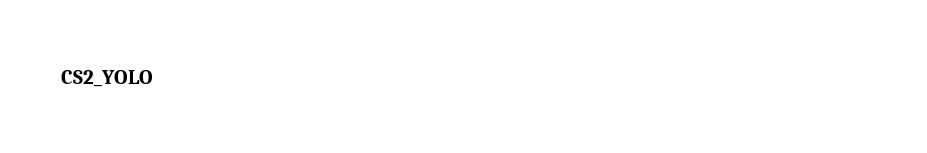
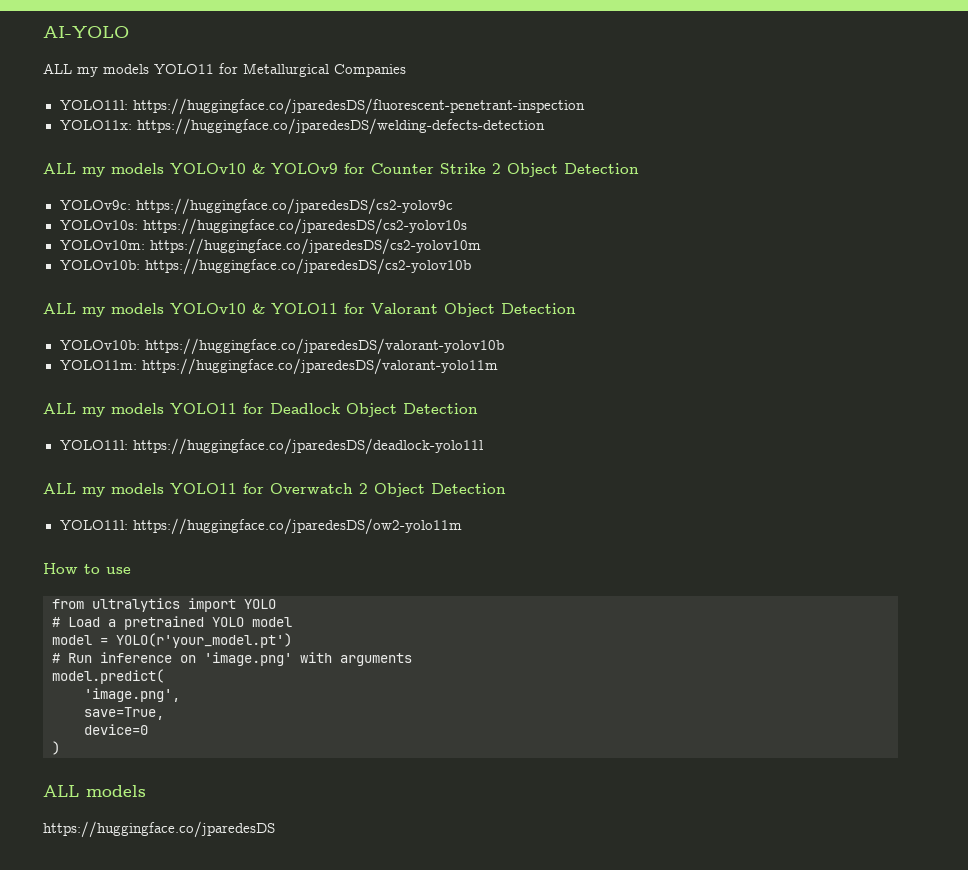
[61,70,153,87] CS2_YOLO -> [43,26,129,38] [43,63,406,77] [59,98,585,115] [59,118,545,135] [43,163,639,177] [59,198,453,215] [59,218,467,235] [59,238,481,255] [59,258,471,275] [43,303,576,317] [59,338,504,355] [59,358,498,375] [43,403,478,417] [59,438,483,455] [43,483,506,497] [59,518,462,535] [43,563,131,574] [52,598,276,612] [52,616,292,630] [52,633,292,648] [52,652,412,666] [52,669,164,684] [84,688,180,702] [84,707,164,720] [84,724,148,735] [52,741,60,755] [43,785,146,797] [43,821,275,838] AI-YOLO // ALL my models YOLO11 for Metallurgical Companies // YOLO11l: https://huggingface.co/jparedesDS/fluorescent-penetrant-inspection // YOLO11x: https://huggingface.co/jparedesDS/welding-defects-detection // ALL my models YOLOv10 & YOLOv9 for Counter Strike 2 Object Detection // YOLOv9c: https://huggingface.co/jparedesDS/cs2-yolov9c // YOLOv10s: https://huggingface.co/jparedesDS/cs2-yolov10s // YOLOv10m: https://huggingface.co/jparedesDS/cs2-yolov10m // YOLOv10b: https://huggingface.co/jparedesDS/cs2-yolov10b // ALL my models YOLOv10 & YOLO11 for Valorant Object Detection // YOLOv10b: https://huggingface.co/jparedesDS/valorant-yolov10b // YOLO11m: https://huggingface.co/jparedesDS/valorant-yolo11m // ALL my models YOLO11 for Deadlock Object Detection // YOLO11l: https://huggingface.co/jparedesDS/deadlock-yolo11l // ALL my models YOLO11 for Overwatch 2 Object Detection // YOLO11l: https://huggingface.co/jparedesDS/ow2-yolo11m // How to use // from ultralytics import YOLO // # Load a pretrained YOLO model // model = YOLO(r'your_model.pt') // # Run inference on 'image.png' with arguments // model.predict( // 'image.png', // save=True, // device=0 // ) // ALL models // https://huggingface.co/jparedesDS

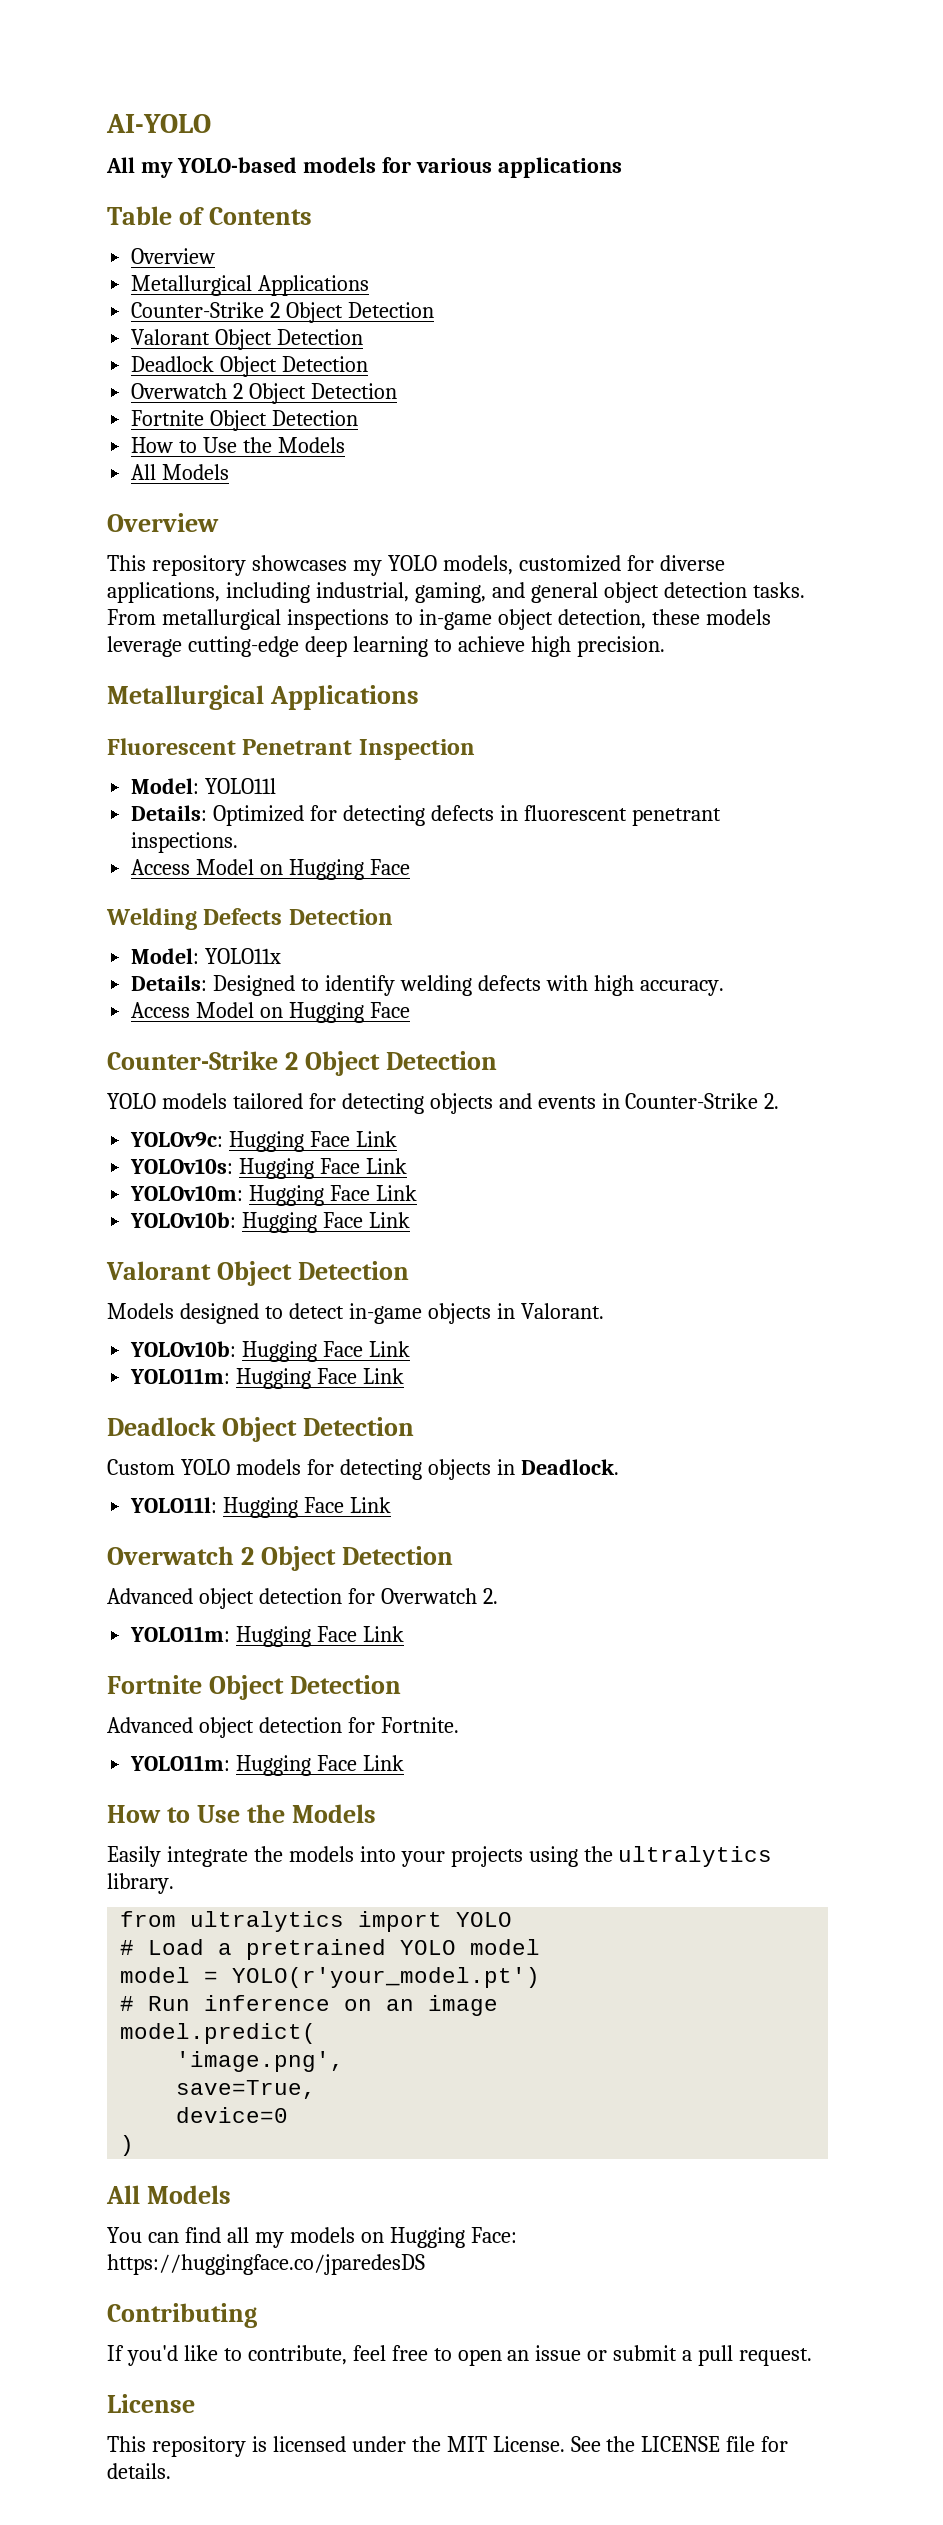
[43,63,406,77] [59,98,585,115] [59,118,545,135] [43,163,639,177] [59,198,453,215] [59,218,467,235] [59,238,481,255] [59,258,471,275] [43,303,576,317] [59,338,504,355] [59,358,498,375] [43,403,478,417] [59,438,483,455] [43,483,506,497] [59,518,462,535] [43,563,131,574] ALL my models YOLO11 for Metallurgical Companies // YOLO11l: https://huggingface.co/jparedesDS/fluorescent-penetrant-inspection // YOLO11x: https://huggingface.co/jparedesDS/welding-defects-detection // ALL my models YOLOv10 & YOLOv9 for Counter Strike 2 Object Detection // YOLOv9c: https://huggingface.co/jparedesDS/cs2-yolov9c // YOLOv10s: https://huggingface.co/jparedesDS/cs2-yolov10s // YOLOv10m: https://huggingface.co/jparedesDS/cs2-yolov10m // YOLOv10b: https://huggingface.co/jparedesDS/cs2-yolov10b // ALL my models YOLOv10 & YOLO11 for Valorant Object Detection // YOLOv10b: https://huggingface.co/jparedesDS/valorant-yolov10b // YOLO11m: https://huggingface.co/jparedesDS/valorant-yolo11m // ALL my models YOLO11 for Deadlock Object Detection // YOLO11l: https://huggingface.co/jparedesDS/deadlock-yolo11l // ALL my models YOLO11 for Overwatch 2 Object Detection // YOLO11l: https://huggingface.co/jparedesDS/ow2-yolo11m // How to use -> [106,157,622,178] [107,206,312,225] [131,248,216,264] [131,275,370,296] [131,302,435,323] [131,329,364,350] [131,356,369,377] [131,383,398,404] [131,410,359,431] [131,437,345,453] [131,464,230,480] [107,513,219,532] [107,555,725,576] [107,582,805,603] [107,609,771,630] [107,636,665,657] [107,685,419,710] [107,738,475,760] [131,778,277,794] [131,805,721,826] [131,832,239,853] [131,859,410,880] [106,908,393,930] [131,948,282,964] [131,975,724,996] [131,1002,410,1023] [107,1051,497,1076] [107,1093,780,1114] [130,1131,398,1152] [130,1158,408,1179] [130,1185,418,1206] [130,1212,411,1233] [106,1261,409,1286] [107,1303,604,1324] [130,1341,411,1362] [130,1368,405,1389] [107,1417,414,1442] [107,1459,619,1480] [130,1497,392,1518] [107,1546,453,1571] [107,1588,498,1609] [130,1626,405,1647] [107,1675,401,1700] [107,1717,459,1738] [130,1755,405,1776] [107,1804,376,1823] [107,1846,773,1867] [107,1873,174,1894] All my YOLO-based models for various applications // Table of Contents // Overview // Metallurgical Applications // Counter-Strike 2 Object Detection // Valorant Object Detection // Deadlock Object Detection // Overwatch 2 Object Detection // Fortnite Object Detection // How to Use the Models // All Models // Overview // This repository showcases my YOLO models, customized for diverse applications, including industrial, gaming, and general object detection tasks. From metallurgical inspections to in-game object detection, these models leverage cutting-edge deep learning to achieve high precision. // Metallurgical Applications // Fluorescent Penetrant Inspection // Model: YOLO11l // Details: Optimized for detecting defects in fluorescent penetrant inspections. // Access Model on Hugging Face // Welding Defects Detection // Model: YOLO11x // Details: Designed to identify welding defects with high accuracy. // Access Model on Hugging Face // Counter-Strike 2 Object Detection // YOLO models tailored for detecting objects and events in Counter-Strike 2. // YOLOv9c: Hugging Face Link // YOLOv10s: Hugging Face Link // YOLOv10m: Hugging Face Link // YOLOv10b: Hugging Face Link // Valorant Object Detection // Models designed to detect in-game objects in Valorant. // YOLOv10b: Hugging Face Link // YOLO11m: Hugging Face Link // Deadlock Object Detection // Custom YOLO models for detecting objects in Deadlock. // YOLO11l: Hugging Face Link // Overwatch 2 Object Detection // Advanced object detection for Overwatch 2. // YOLO11m: Hugging Face Link // Fortnite Object Detection // Advanced object detection for Fortnite. // YOLO11m: Hugging Face Link // How to Use the Models // Easily integrate the models into your projects using the ultralytics library.
[204,652,412,666] 'image.png' with arguments -> [386,1995,499,2016] an image
[43,785,146,797] [43,821,275,838] ALL models // https://huggingface.co/jparedesDS -> [106,2185,231,2204] [107,2227,517,2248] [107,2254,425,2275] [107,2303,257,2328] [107,2345,813,2366] [107,2394,195,2413] [107,2436,789,2457] [107,2463,171,2479] All Models // You can find all my models on Hugging Face: https://huggingface.co/jparedesDS // Contributing // If you'd like to contribute, feel free to open an issue or submit a pull request. // License // This repository is licensed under the MIT License. See the LICENSE file for details.

